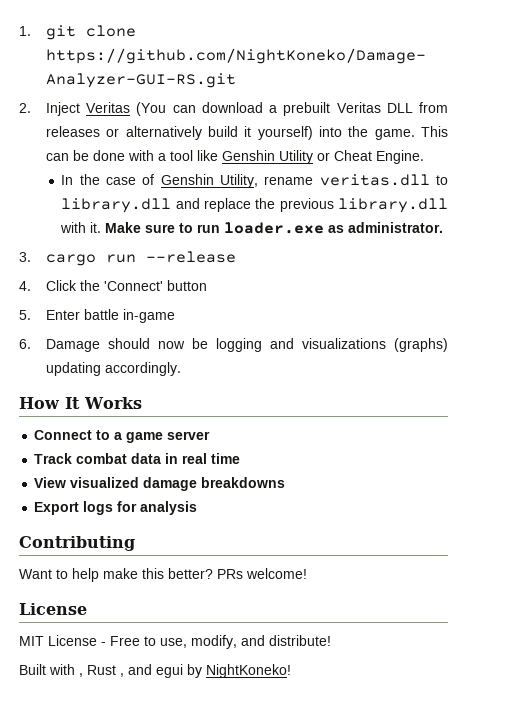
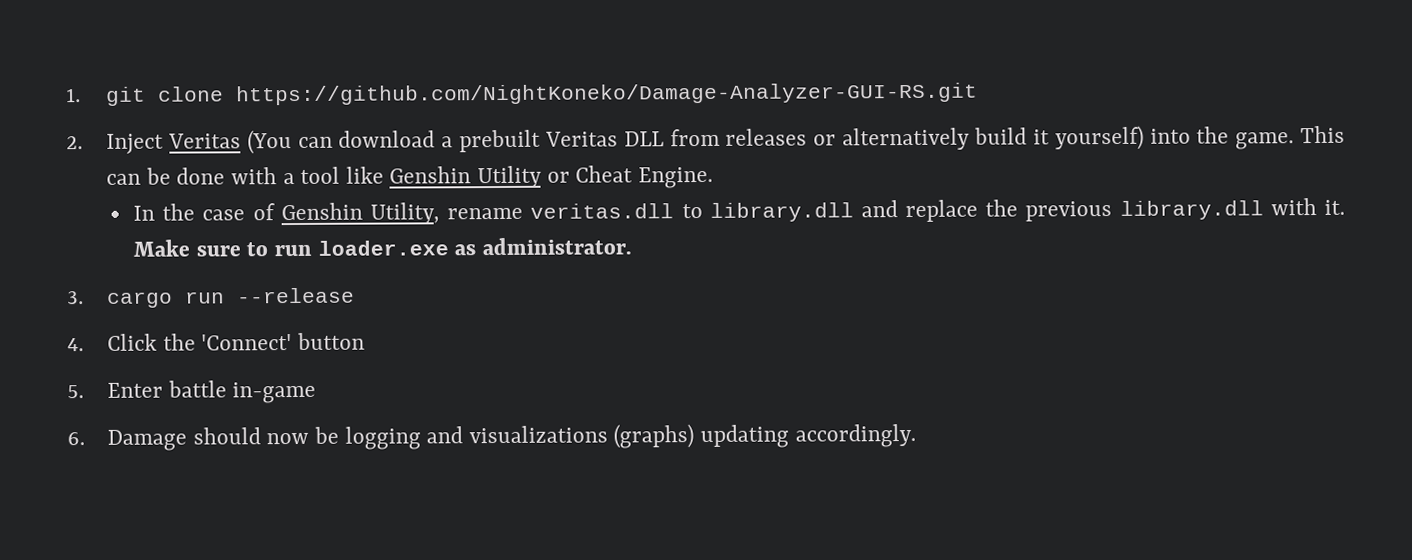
[19,397,142,409] [34,430,211,443] [34,453,241,464] [34,477,286,491] [34,501,198,515] [19,536,135,551] [19,568,307,582] [19,603,87,615] [19,635,331,649] [19,664,291,678] // How It Works // Connect to a game server // Track combat data in real time // View visualized damage breakdowns // Export logs for analysis // Contributing // Want to help make this better? PRs welcome! // License // MIT License - Free to use, modify, and distribute! // Built with , Rust , and egui by NightKoneko! -> (916, 435) none

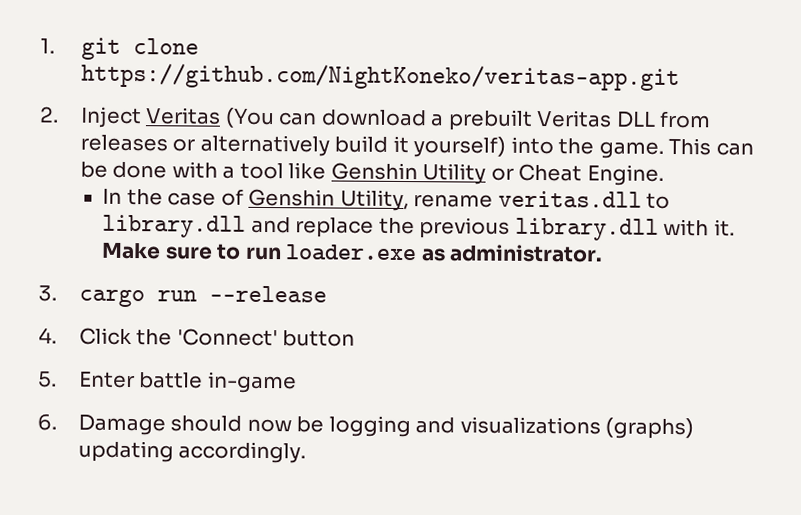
[236,82,979,106] https://github.com/NightKoneko/Damage-Analyzer-GUI-RS.git -> [80,62,680,92] https://github.com/NightKoneko/veritas-app.git

